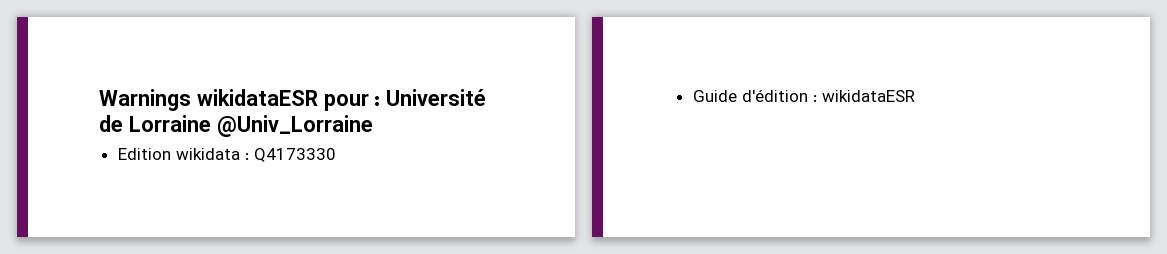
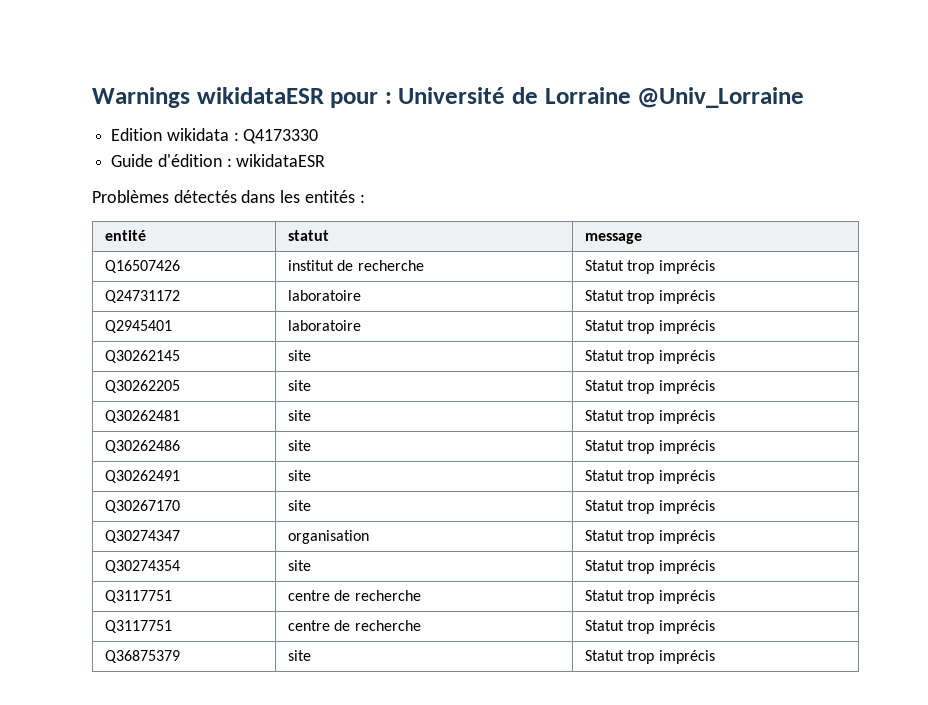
(915, 96) none -> [92,190,365,203] [105,230,147,241] [288,230,330,241] [585,233,643,244] [105,260,181,273] [288,260,424,271] [585,260,715,274] [105,290,181,303] [288,290,362,301] [585,290,715,304] [105,320,173,333] [288,320,362,331] [585,320,715,334] [105,350,181,363] [288,350,312,361] [585,350,715,364] [105,380,181,393] [288,380,312,391] [585,380,715,394] [105,410,181,423] [288,410,312,421] [585,410,715,424] [105,440,181,453] [288,440,312,451] [585,440,715,454] [105,470,181,483] [288,470,312,481] [585,470,715,484] [105,500,181,513] [288,500,312,511] [585,500,715,514] [105,530,181,543] [288,530,370,544] [585,530,715,544] [105,560,181,573] [288,560,312,571] [585,560,715,574] [105,590,173,603] [288,590,421,601] [585,590,715,604] [105,620,173,633] [288,620,421,631] [585,620,715,634] [105,650,181,663] [288,650,312,661] [585,650,715,664] // Problèmes détectés dans les entités : // entité | statut | message // Q16507426 | institut de recherche | Statut trop imprécis // Q24731172 | laboratoire | Statut trop imprécis // Q2945401 | laboratoire | Statut trop imprécis // Q30262145 | site | Statut trop imprécis // Q30262205 | site | Statut trop imprécis // Q30262481 | site | Statut trop imprécis // Q30262486 | site | Statut trop imprécis // Q30262491 | site | Statut trop imprécis // Q30267170 | site | Statut trop imprécis // Q30274347 | organisation | Statut trop imprécis // Q30274354 | site | Statut trop imprécis // Q3117751 | centre de recherche | Statut trop imprécis // Q3117751 | centre de recherche | Statut trop imprécis // Q36875379 | site | Statut trop imprécis

